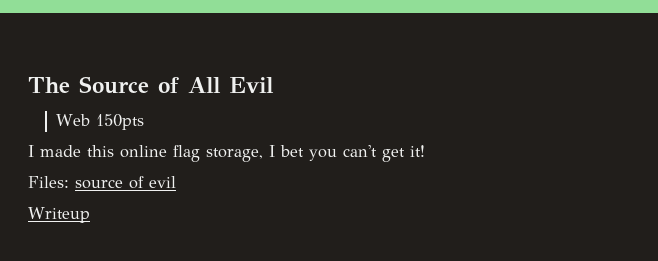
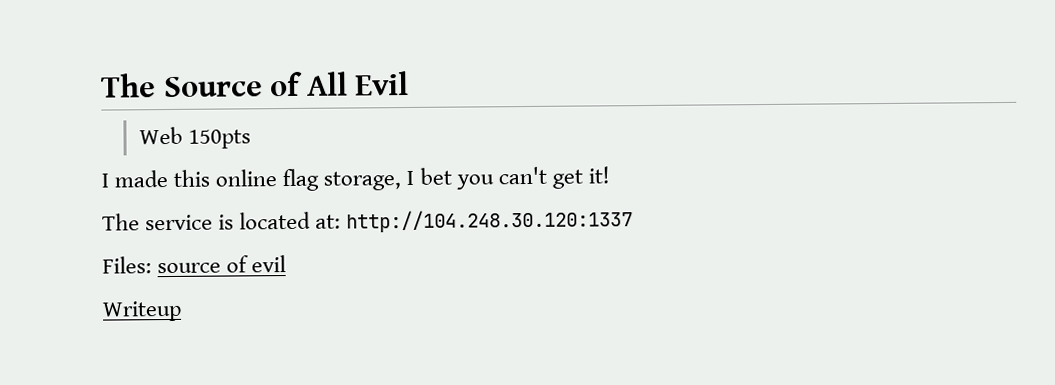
(425, 151) none -> [102,209,634,233] // The service is located at: http://104.248.30.120:1337

